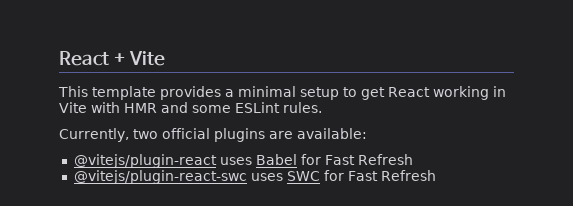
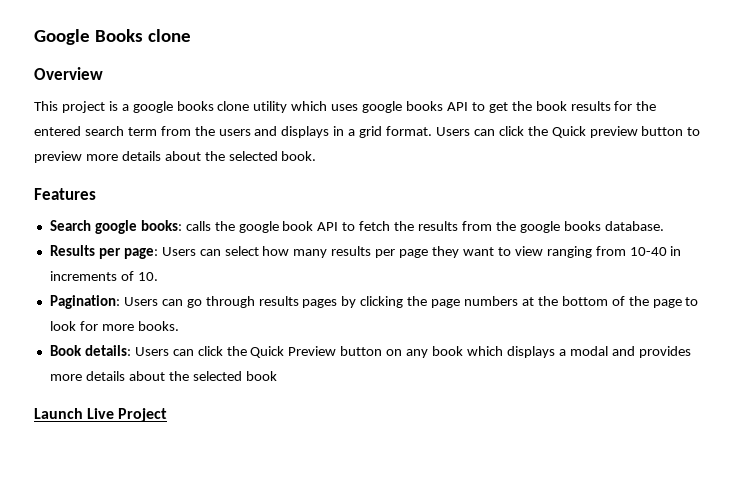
[59,51,166,66] [58,86,506,100] [59,102,322,113] [59,128,367,142] [73,154,413,168] [73,170,436,184] React + Vite // This template provides a minimal setup to get React working in Vite with HMR and some ESLint rules. // Currently, two official plugins are available: // @vitejs/plugin-react uses Babel for Fast Refresh // @vitejs/plugin-react-swc uses SWC for Fast Refresh -> [34,29,191,45] [34,67,103,80] [34,101,657,113] [34,126,701,138] [34,151,317,163] [34,188,96,200] [49,220,664,234] [49,245,682,259] [49,271,158,281] [49,295,699,309] [49,321,179,331] [49,345,691,358] [49,371,277,381] [34,408,168,422] Google Books clone // Overview // This project is a google books clone utility which uses google books API to get the book results for the entered search term from the users and displays in a grid format. Users can click the Quick preview button to preview more details about the selected book. // Features // Search google books: calls the google book API to fetch the results from the google books database. // Results per page: Users can select how many results per page they want to view ranging from 10-40 in increments of 10. // Pagination: Users can go through results pages by clicking the page numbers at the bottom of the page to look for more books. // Book details: Users can click the Quick Preview button on any book which displays a modal and provides more details about the selected book // Launch Live Project

